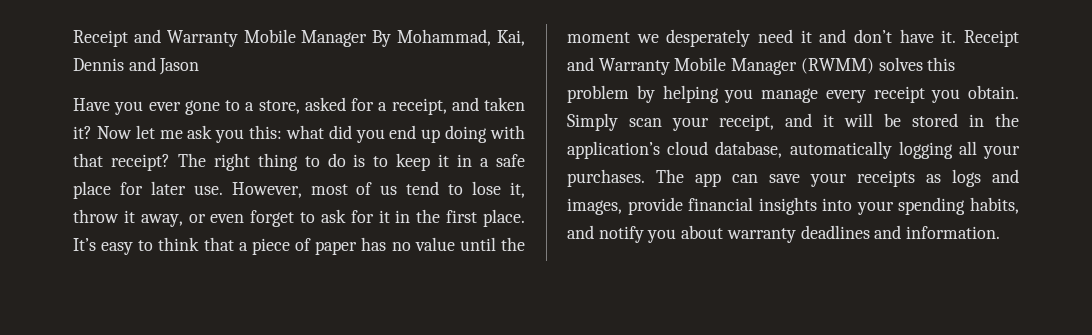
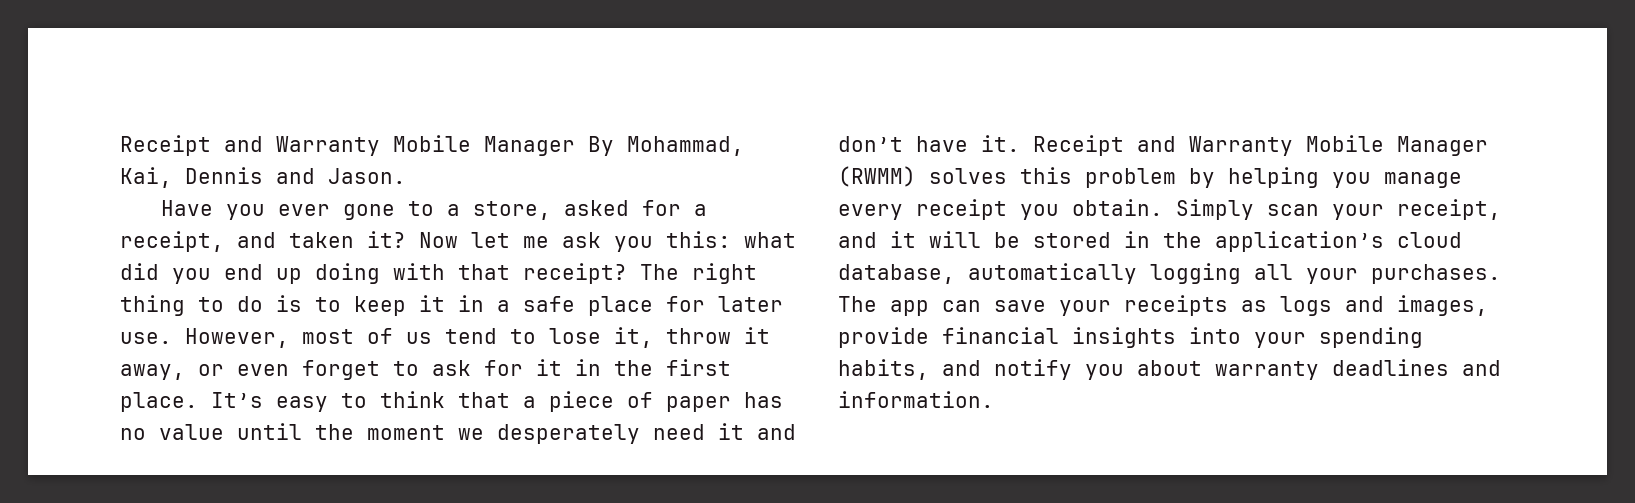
[159,58,200,75] Jason -> [328,168,406,184] Jason.

